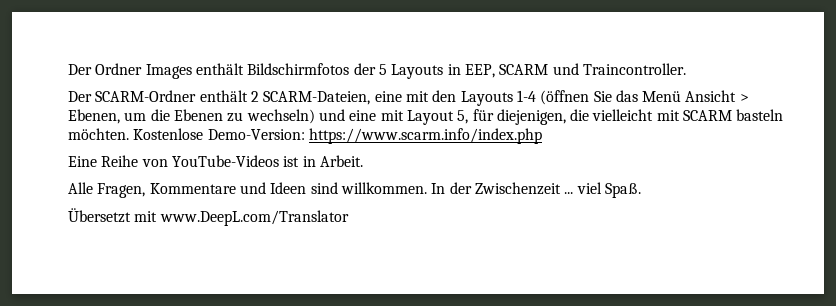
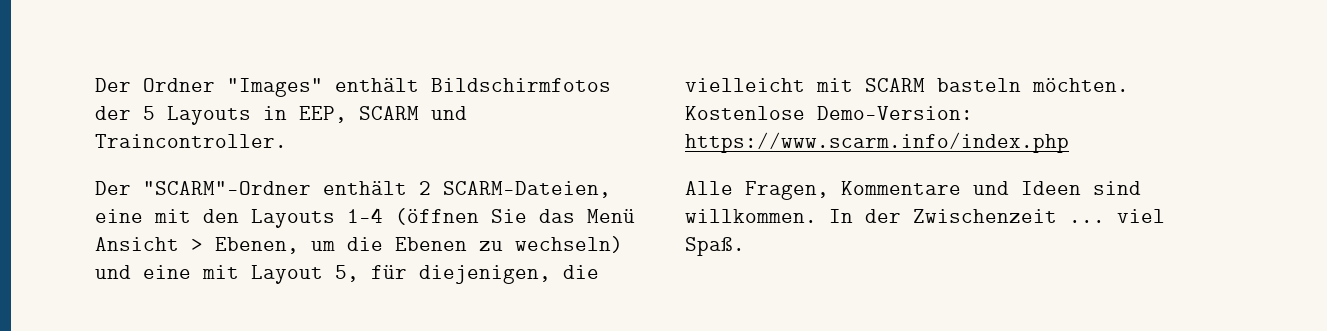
[145,64,192,79] Images -> [227,78,323,97] "Images"
[95,90,197,102] SCARM-Ordner -> [143,181,311,195] "SCARM"-Ordner
[68,155,363,167] // Eine Reihe von YouTube-Videos ist in Arbeit. -> (1069, 142) none
[68,208,349,226] // Übersetzt mit www.DeepL.com/Translator -> (745, 246) none

